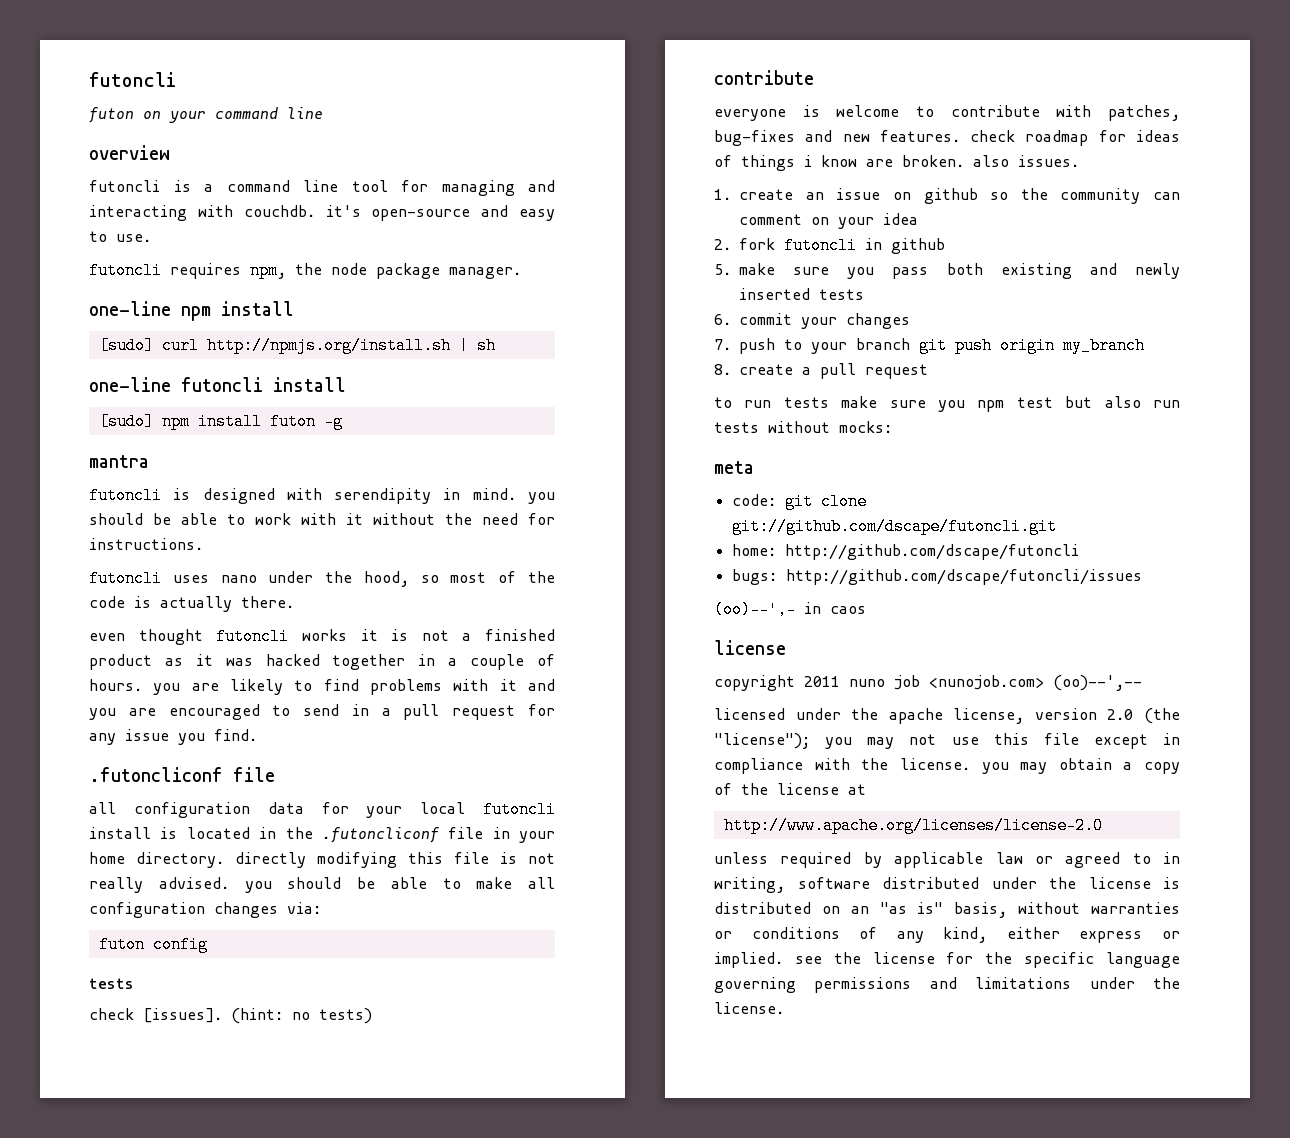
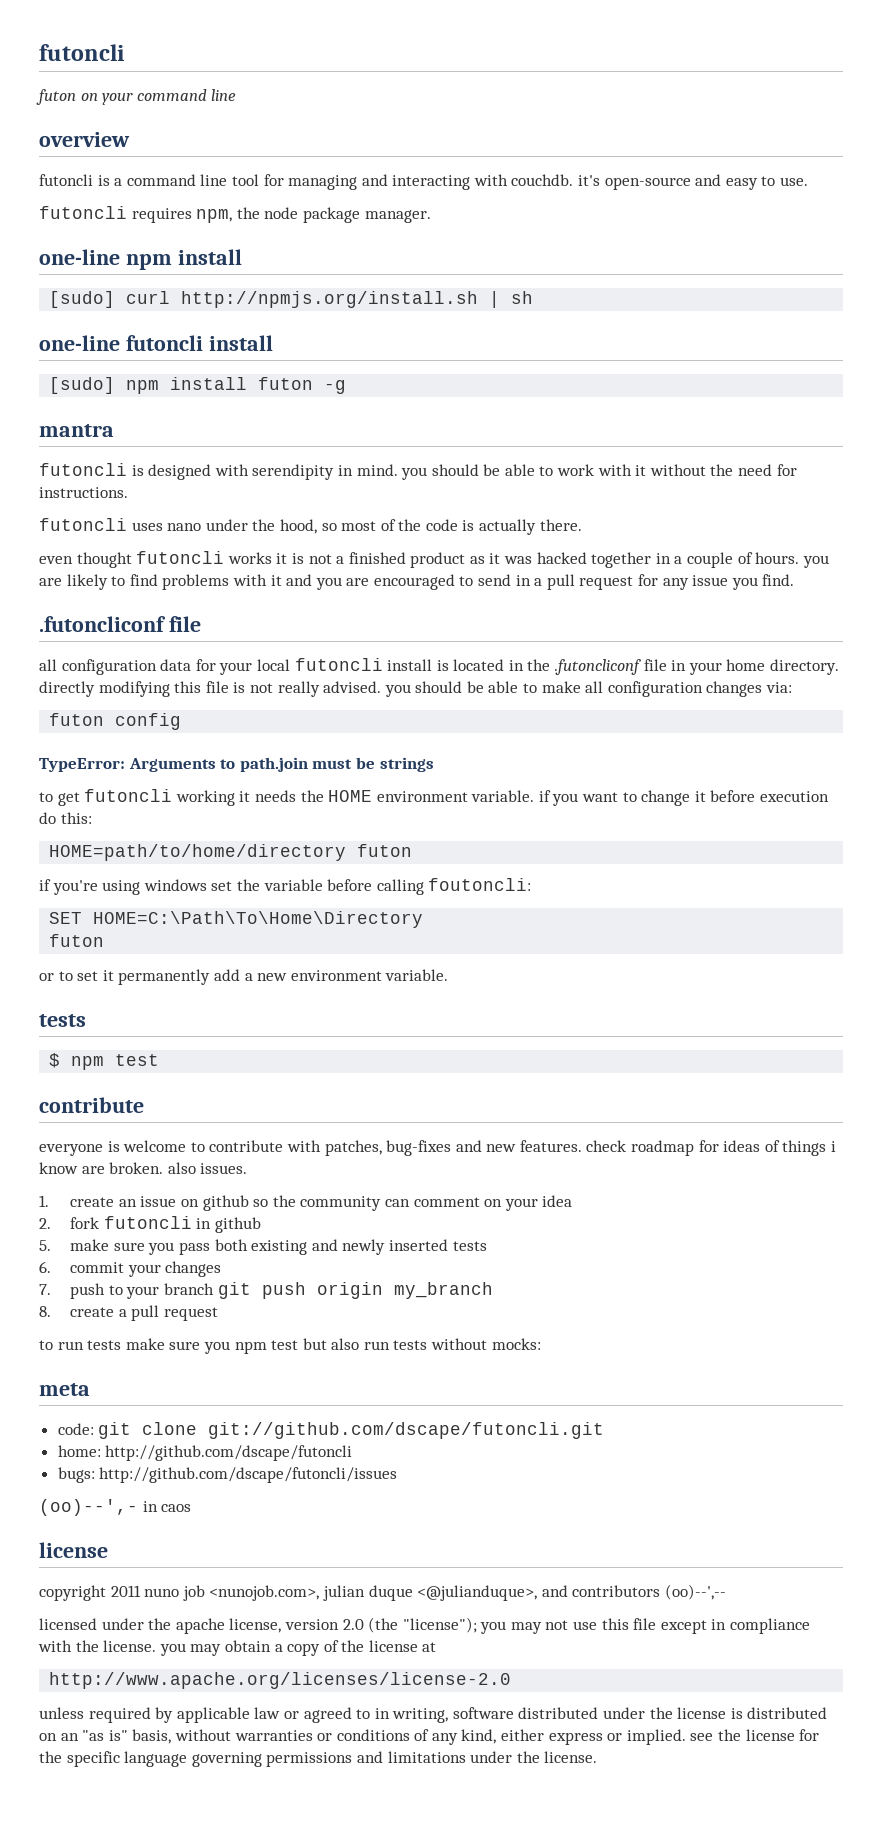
[89,978,134,989] [89,1008,372,1024] tests // check [issues]. (hint: no tests) -> [39,757,434,772] [39,789,830,806] [39,812,92,824] [49,844,413,861] [39,878,532,895] [49,911,424,928] [49,934,105,947] [39,969,449,985] [39,1014,86,1027] [49,1053,160,1070] TypeError: Arguments to path.join must be strings // to get futoncli working it needs the HOME environment variable. if you want to change it before execution do this: // HOME=path/to/home/directory futon // if you're using windows set the variable before calling foutoncli: // SET HOME=C:\Path\To\Home\Directory // futon // or to set it permanently add a new environment variable. // tests // $ npm test
[929,675,1044,690] <nunojob.com> -> [209,1585,661,1601] <nunojob.com>, julian duque <@julianduque>, and contributors

